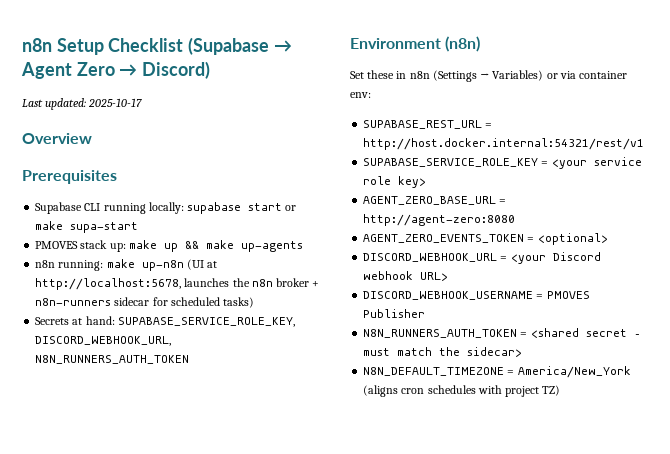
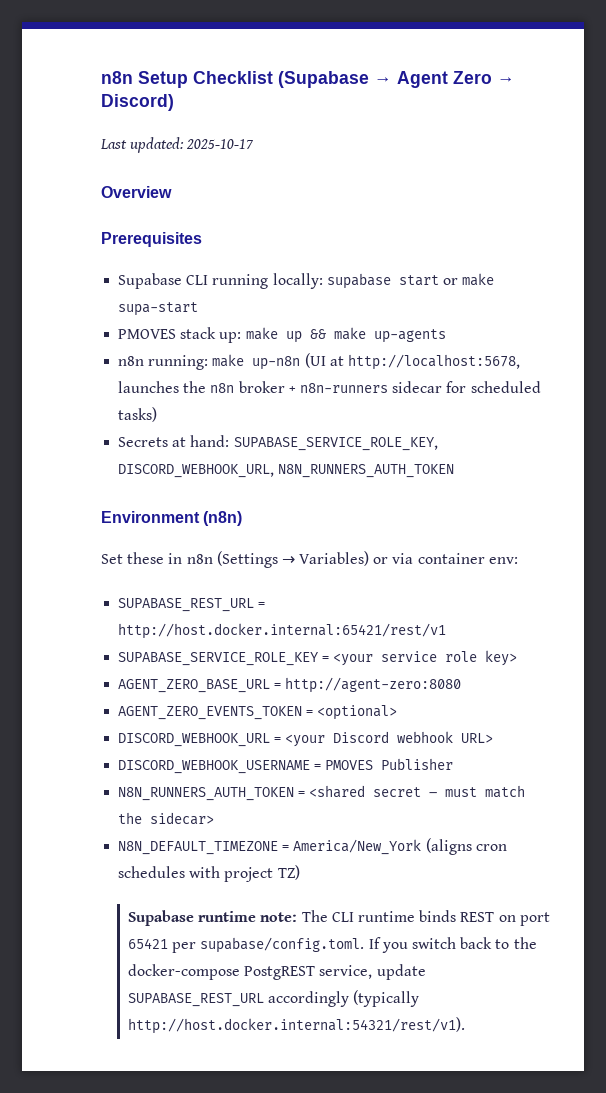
[363,138,645,150] http://host.docker.internal:54321/rest/v1 -> [118,623,447,639] http://host.docker.internal:65421/rest/v1
(561, 390) none -> [128,910,550,926] [128,937,537,953] [128,964,426,980] [128,990,420,1007] [128,1017,466,1034] // Supabase runtime note: The CLI runtime binds REST on port 65421 per supabase/config.toml. If you switch back to the docker-compose PostgREST service, update SUPABASE_REST_URL accordingly (typically http://host.docker.internal:54321/rest/v1).

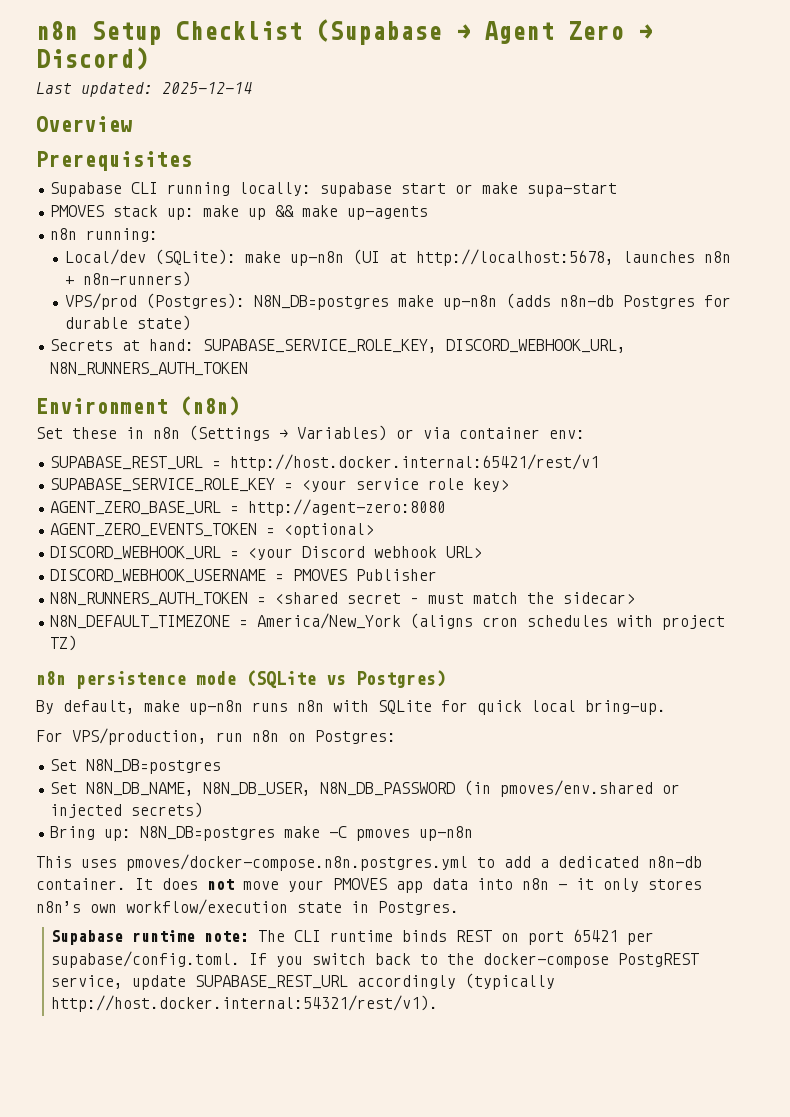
[186,139,255,149] 2025-10-17 -> [162,82,252,94] 2025-12-14
(209, 362) none -> [65,249,237,265] // Local/dev (SQLite):
[183,381,541,393] [118,407,158,422] the n8n broker + n8n-runners sidecar for scheduled tasks) -> [704,251,732,263] [65,271,192,287] [65,293,732,310] [65,315,192,331] n8n + n8n-runners) // VPS/prod (Postgres): N8N_DB=postgres make up-n8n (adds n8n-db Postgres for durable state)
(300, 872) none -> [36,670,446,689] [36,700,666,715] [36,728,396,745] [50,759,222,774] [50,780,681,797] [50,802,204,818] [50,826,474,841] [36,854,702,871] [36,878,702,893] [36,899,459,915] // n8n persistence mode (SQLite vs Postgres) // By default, make up-n8n runs n8n with SQLite for quick local bring-up. // For VPS/production, run n8n on Postgres: // Set N8N_DB=postgres // Set N8N_DB_NAME, N8N_DB_USER, N8N_DB_PASSWORD (in pmoves/env.shared or injected secrets) // Bring up: N8N_DB=postgres make -C pmoves up-n8n // This uses pmoves/docker-compose.n8n.postgres.yml to add a dedicated n8n-db container. It does not move your PMOVES app data into n8n — it only stores n8n’s own workflow/execution state in Postgres.

